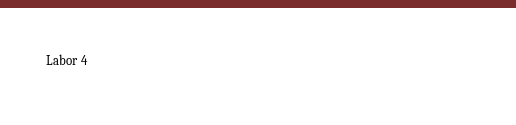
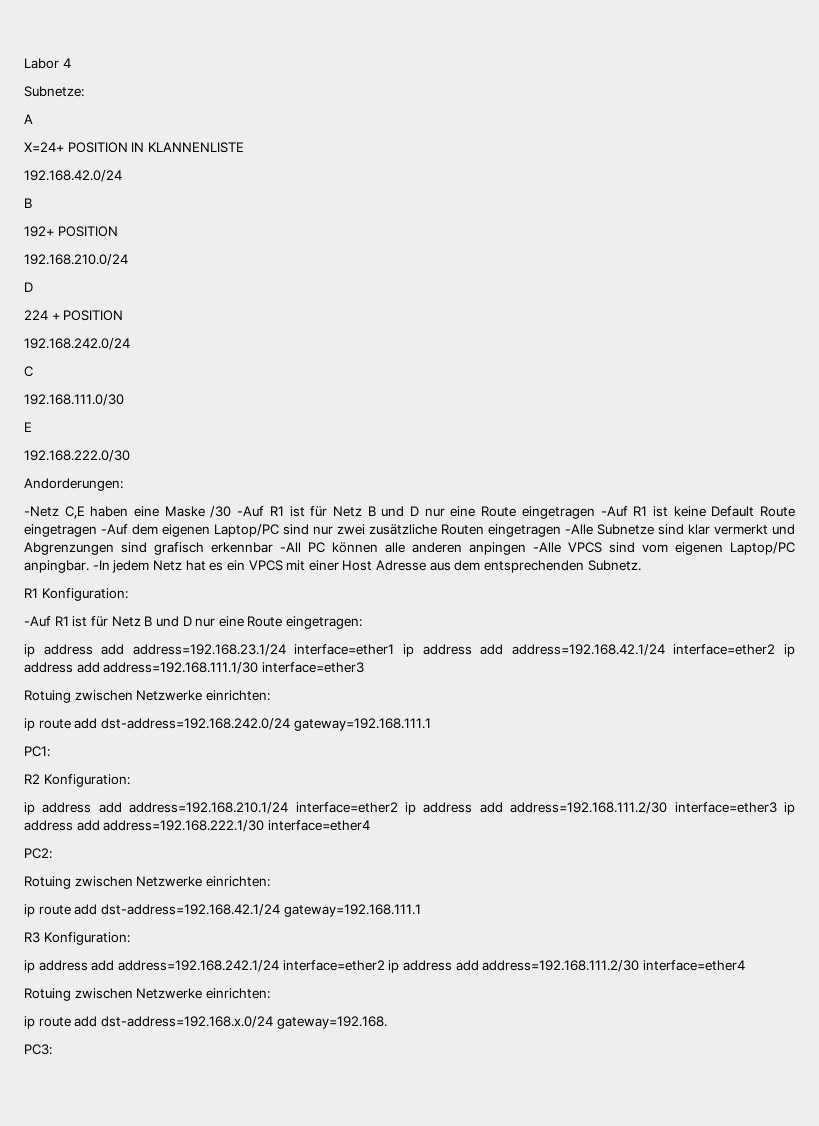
(88, 60) none -> [24,86,84,97] [24,114,33,124] [24,142,244,153] [24,170,122,182] [24,198,32,208] [24,226,118,237] [24,254,128,266] [24,282,33,292] [24,310,124,321] [24,338,130,350] [24,366,33,377] [24,394,124,406] [24,422,32,432] [24,450,130,462] [24,478,123,491] [24,506,795,519] [24,524,795,537] [24,542,795,555] [24,560,641,573] [24,588,128,601] [24,616,363,629] [24,644,796,657] [24,662,364,674] [24,690,270,703] [24,718,431,731] [24,746,50,757] [24,774,130,787] [24,802,795,815] [24,820,370,832] [24,848,52,859] [24,876,270,889] [24,904,421,917] [24,932,130,945] [24,960,745,973] [24,988,270,1001] [24,1016,387,1029] [24,1044,52,1055] // Subnetze: // A // X=24+ POSITION IN KLANNENLISTE // 192.168.42.0/24 // B // 192+ POSITION // 192.168.210.0/24 // D // 224 + POSITION // 192.168.242.0/24 // C // 192.168.111.0/30 // E // 192.168.222.0/30 // Andorderungen: // -Netz C,E haben eine Maske /30 -Auf R1 ist für Netz B und D nur eine Route eingetragen -Auf R1 ist keine Default Route eingetragen -Auf dem eigenen Laptop/PC sind nur zwei zusätzliche Routen eingetragen -Alle Subnetze sind klar vermerkt und Abgrenzungen sind grafisch erkennbar -All PC können alle anderen anpingen -Alle VPCS sind vom eigenen Laptop/PC anpingbar. -In jedem Netz hat es ein VPCS mit einer Host Adresse aus dem entsprechenden Subnetz. // R1 Konfiguration: // -Auf R1 ist für Netz B und D nur eine Route eingetragen: // ip address add address=192.168.23.1/24 interface=ether1 ip address add address=192.168.42.1/24 interface=ether2 ip address add address=192.168.111.1/30 interface=ether3 // Rotuing zwischen Netzwerke einrichten: // ip route add dst-address=192.168.242.0/24 gateway=192.168.111.1 // PC1: // R2 Konfiguration: // ip address add address=192.168.210.1/24 interface=ether2 ip address add address=192.168.111.2/30 interface=ether3 ip address add address=192.168.222.1/30 interface=ether4 // PC2: // Rotuing zwischen Netzwerke einrichten: // ip route add dst-address=192.168.42.1/24 gateway=192.168.111.1 // R3 Konfiguration: // ip address add address=192.168.242.1/24 interface=ether2 ip address add address=192.168.111.2/30 interface=ether4 // Rotuing zwischen Netzwerke einrichten: // ip route add dst-address=192.168.x.0/24 gateway=192.168. // PC3:

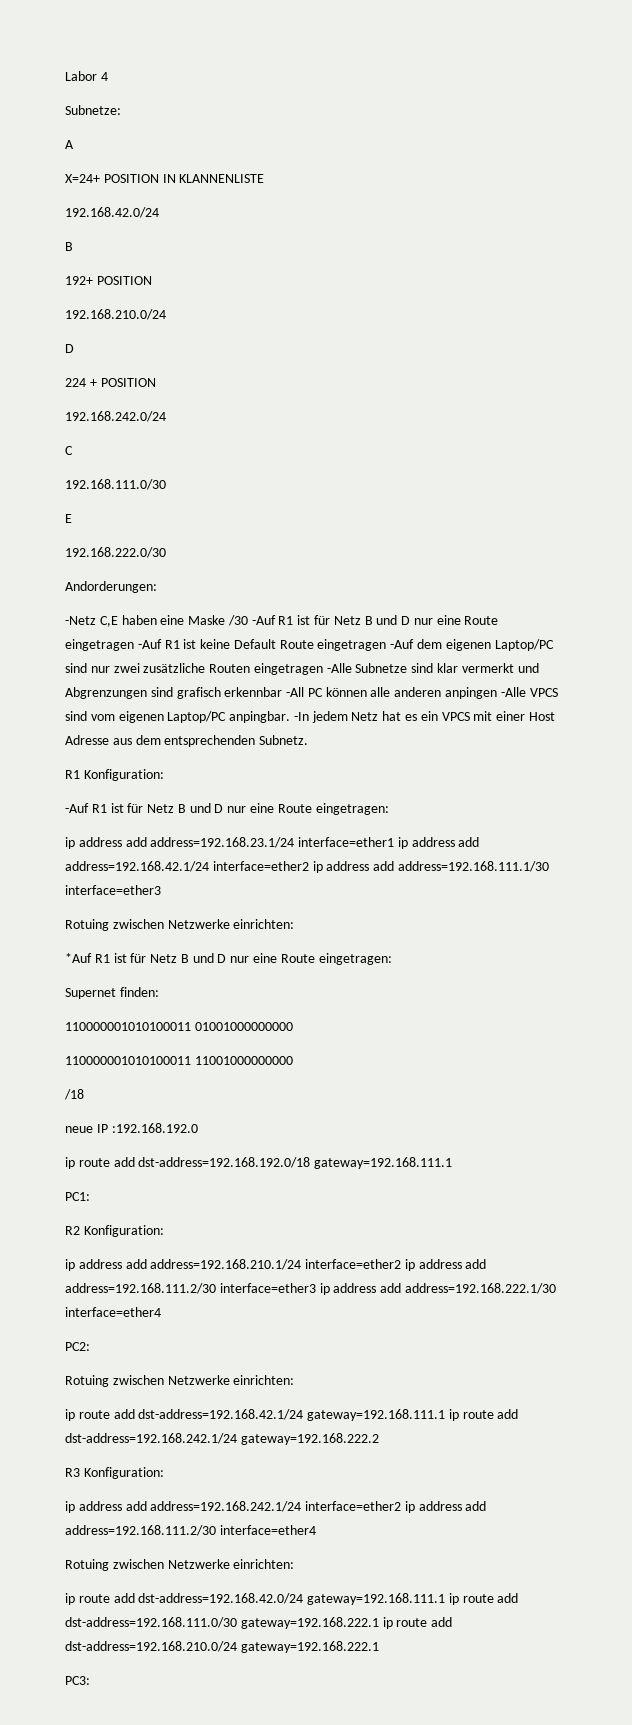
[24,718,290,731] // ip route add dst-address=192.168.242.0/24 -> [65,953,392,965] [65,987,159,999] [65,1022,293,1031] [65,1056,293,1065] [64,1089,84,1100] [65,1123,198,1133] [65,1157,311,1169] // *Auf R1 ist für Netz B und D nur eine Route eingetragen: // Supernet finden: // 110000001010100011 01001000000000 // 110000001010100011 11001000000000 // /18 // neue IP :192.168.192.0 // ip route add dst-address=192.168.192.0/18
(421, 910) none -> [448,1409,519,1421] [65,1433,379,1445] ip route add dst-address=192.168.242.1/24 gateway=192.168.222.2
[100,1016,387,1029] dst-address=192.168.x.0/24 gateway=192.168. -> [138,1593,519,1605] [65,1617,453,1629] [65,1641,379,1653] dst-address=192.168.42.0/24 gateway=192.168.111.1 ip route add dst-address=192.168.111.0/30 gateway=192.168.222.1 ip route add dst-address=192.168.210.0/24 gateway=192.168.222.1

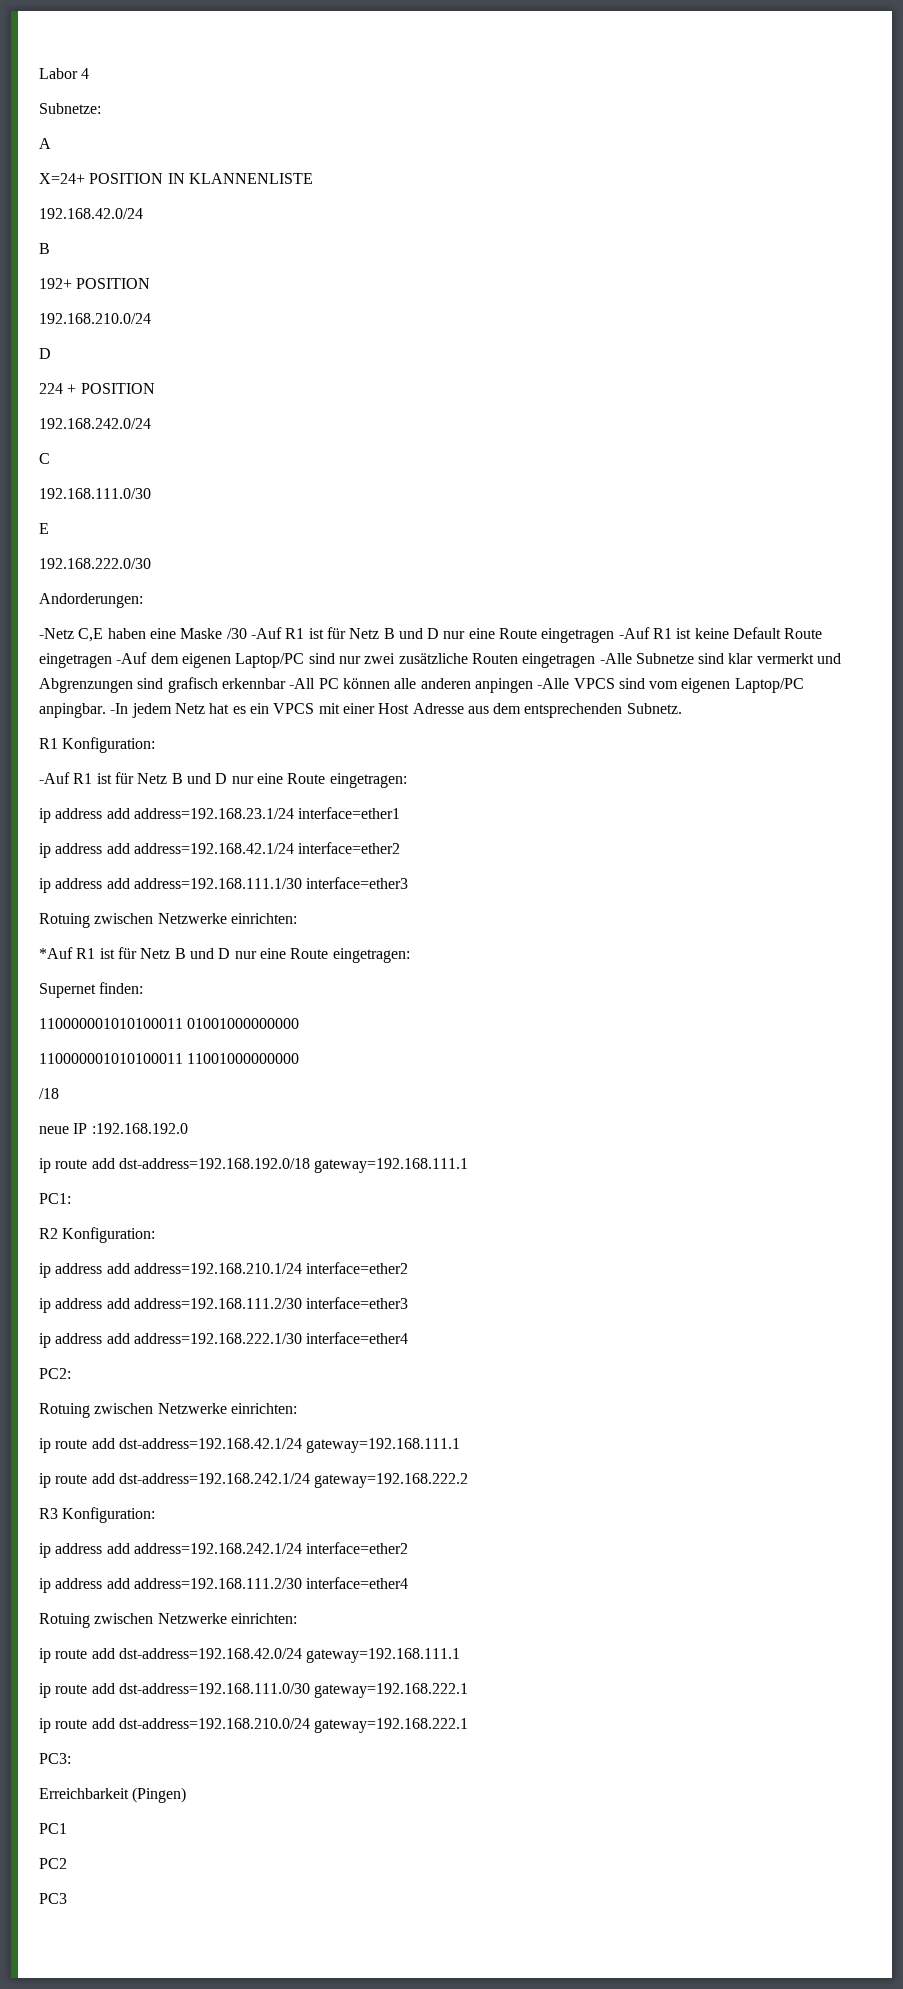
(395, 842) none -> (401, 813) //
(309, 866) none -> (401, 848) //
(402, 1264) none -> (409, 1268) //
(316, 1288) none -> (409, 1303) //
(446, 1415) none -> (461, 1445) //
(402, 1506) none -> (409, 1548) //
(446, 1599) none -> (461, 1655) //
(379, 1623) none -> (469, 1690) //
(90, 1680) none -> [39,1787,187,1803] [39,1823,67,1834] [39,1858,67,1869] [39,1893,67,1904] // Erreichbarkeit (Pingen) // PC1 // PC2 // PC3

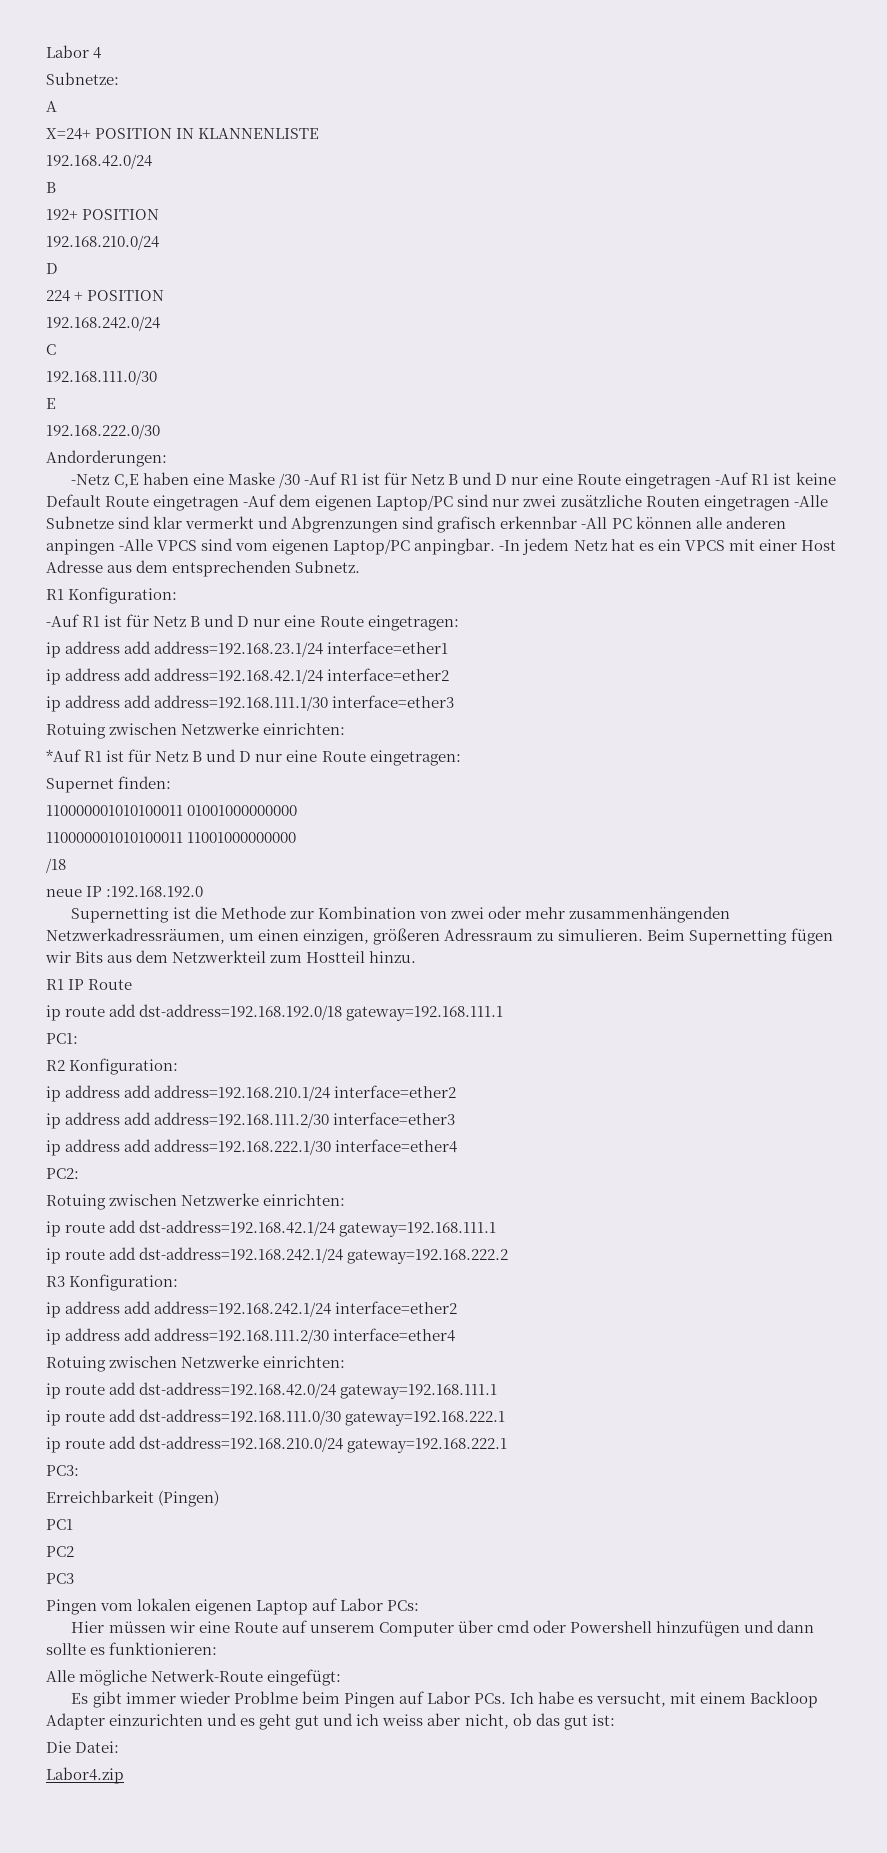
(188, 1128) none -> [71,906,730,923] [46,928,833,945] [45,950,417,963] [46,979,133,990] // Supernetting ist die Methode zur Kombination von zwei oder mehr zusammenhängenden Netzwerkadressräumen, um einen einzigen, größeren Adressraum zu simulieren. Beim Supernetting fügen wir Bits aus dem Netzwerkteil zum Hostteil hinzu. // R1 IP Route
(67, 1898) none -> [46,1598,420,1615] [71,1620,815,1637] [46,1642,218,1655] [46,1669,342,1686] [71,1691,819,1708] [46,1713,615,1730] [46,1741,120,1753] [46,1767,124,1784] // Pingen vom lokalen eigenen Laptop auf Labor PCs: // Hier müssen wir eine Route auf unserem Computer über cmd oder Powershell hinzufügen und dann sollte es funktionieren: // Alle mögliche Netwerk-Route eingefügt: // Es gibt immer wieder Problme beim Pingen auf Labor PCs. Ich habe es versucht, mit einem Backloop Adapter einzurichten und es geht gut und ich weiss aber nicht, ob das gut ist: // Die Datei: // Labor4.zip

